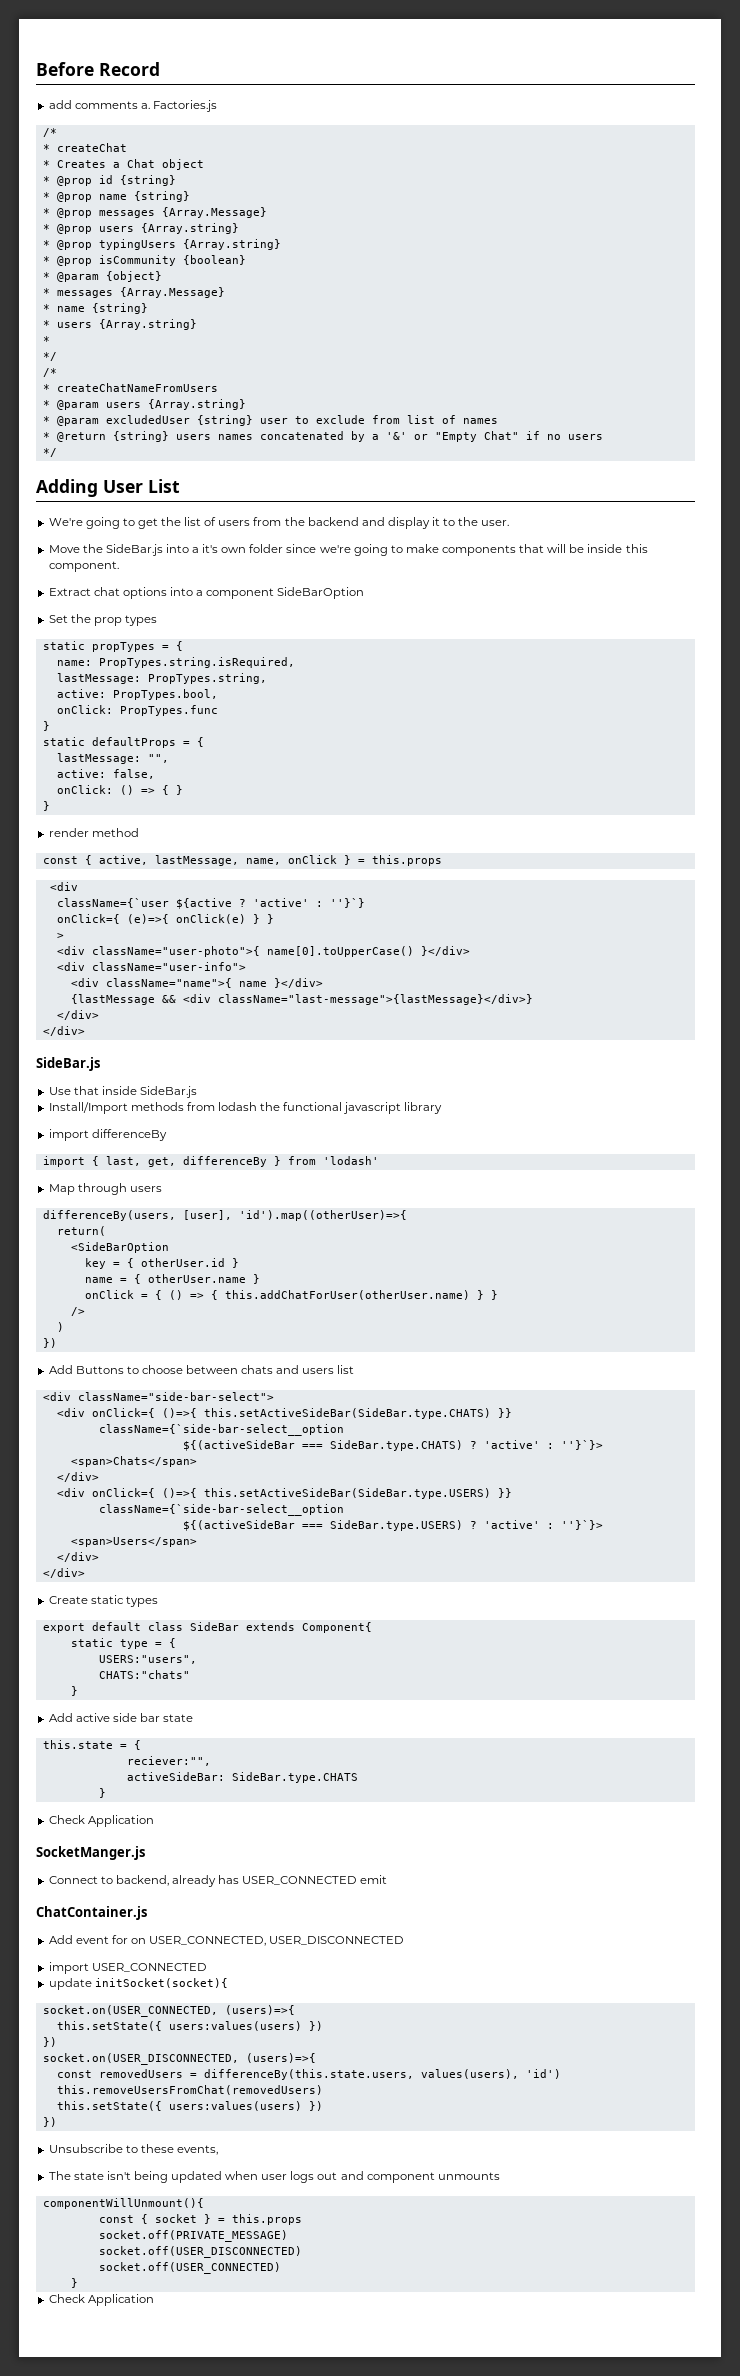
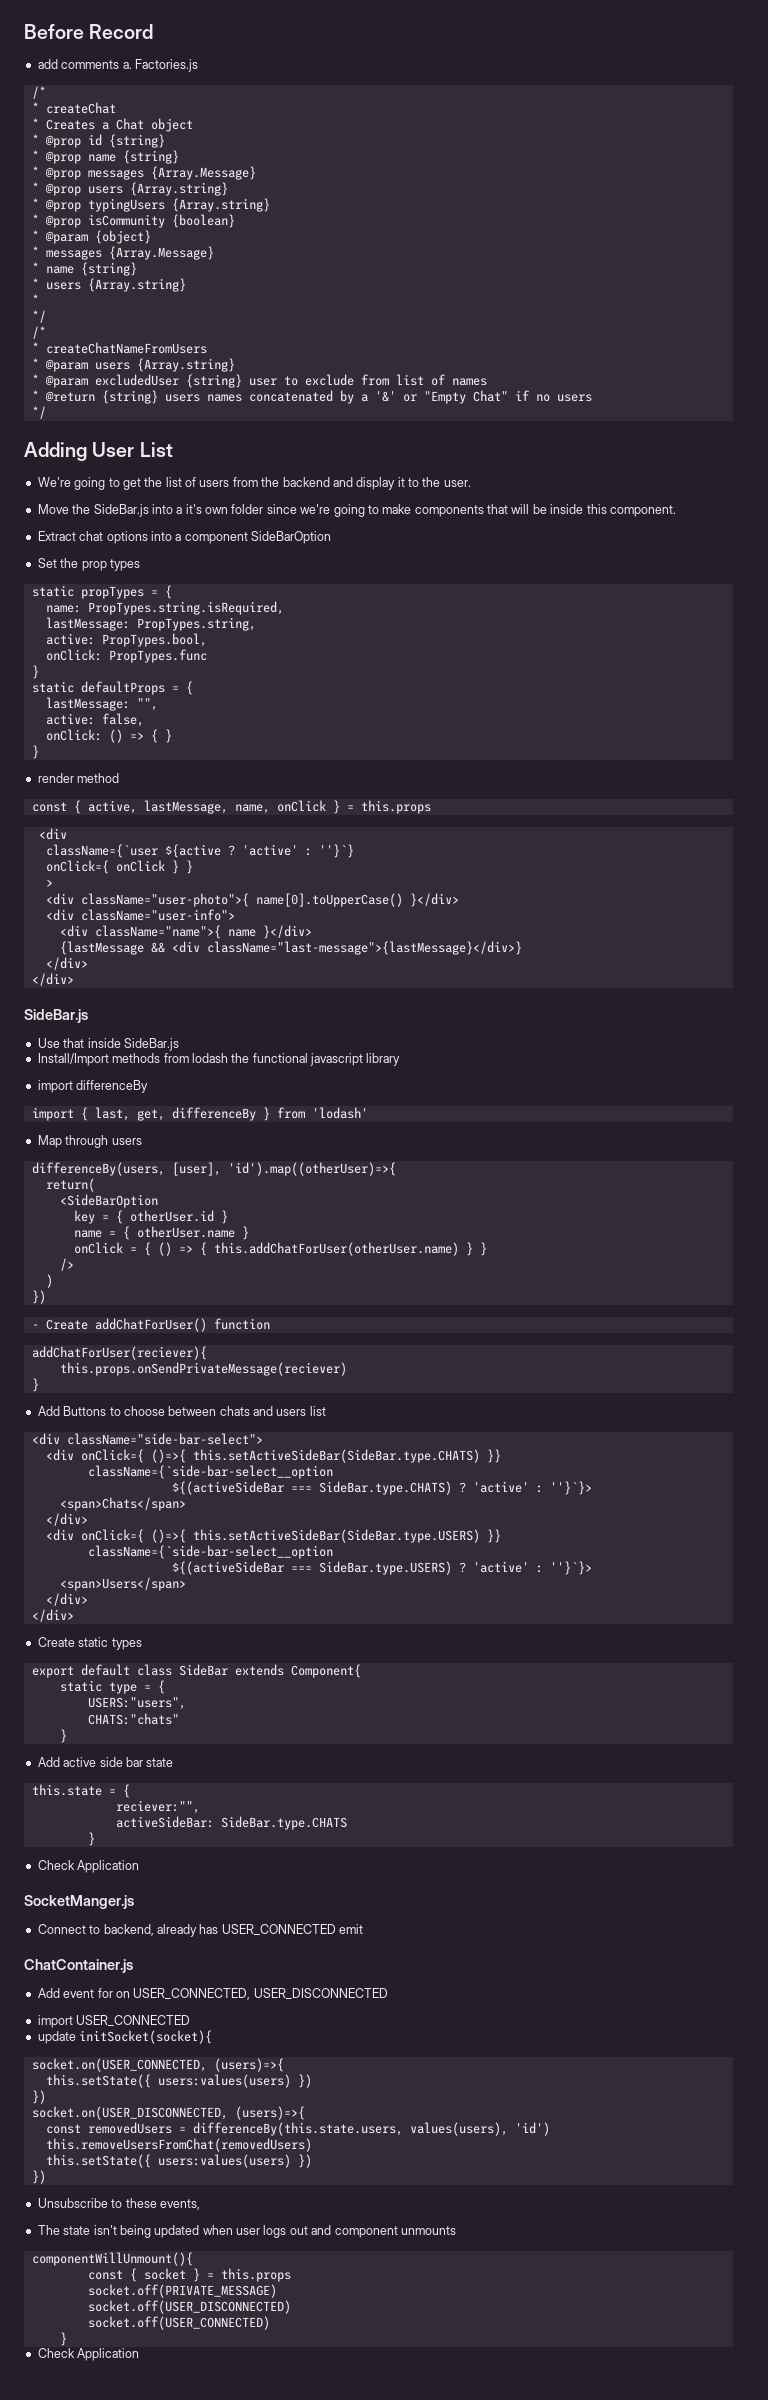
[126,914,246,924] (e)=>{ onClick(e) -> [115,860,165,872] onClick
(57, 1343) none -> [31,1318,270,1332] [31,1346,207,1360] [59,1362,347,1376] [31,1378,39,1392] // - Create addChatForUser() function // addChatForUser(reciever){ // this.props.onSendPrivateMessage(reciever) // }

